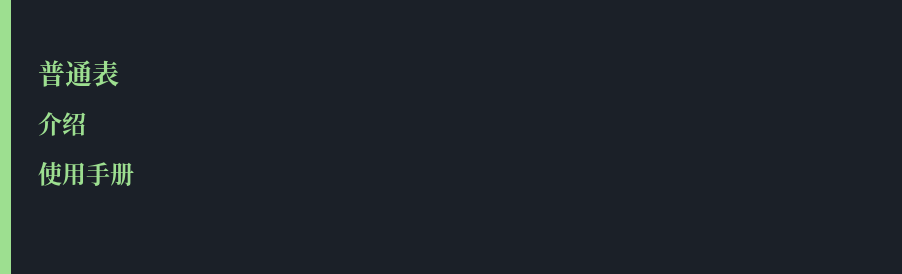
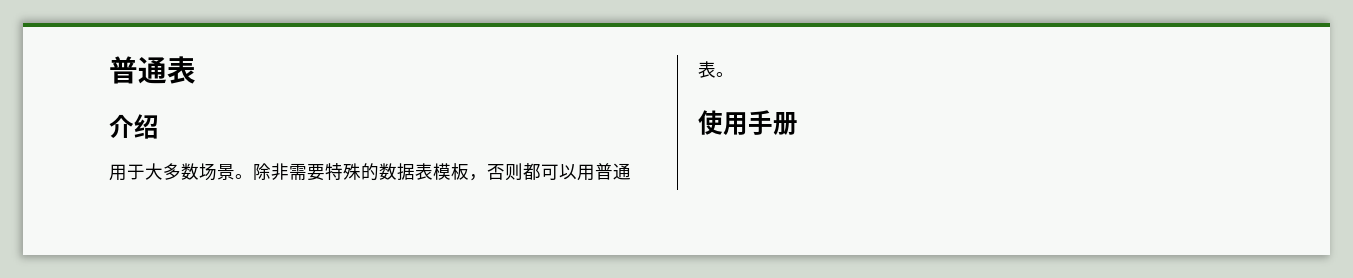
(86, 124) none -> [109,163,631,181] [698,61,734,78] // 用于大多数场景。除非需要特殊的数据表模板，否则都可以用普通表。

